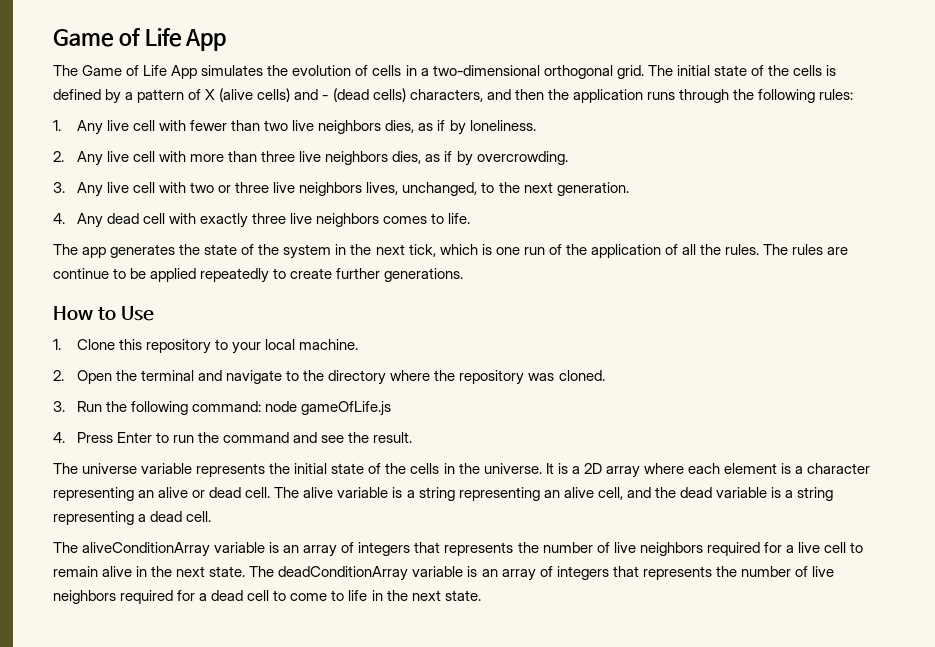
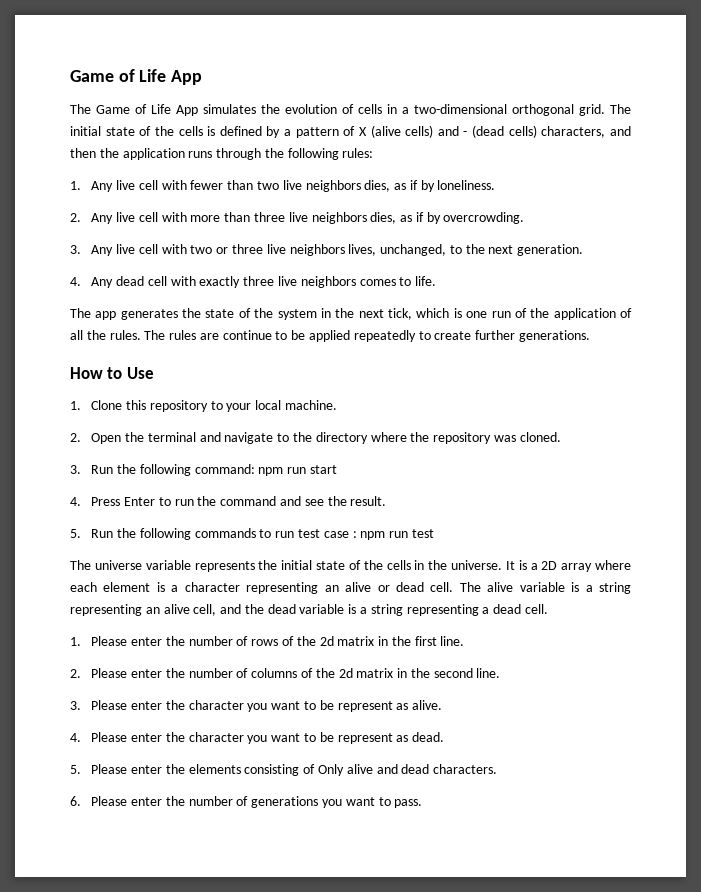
[265,401,392,416] node gameOfLife.js -> [258,465,337,476] npm run start
(413, 437) none -> [70,528,434,540] // 5. Run the following commands to run test case : npm run test
[53,542,863,557] [53,566,834,581] [53,590,481,604] The aliveConditionArray variable is an array of integers that represents the number of live neighbors required for a live cell to remain alive in the next state. The deadConditionArray variable is an array of integers that represents the number of live neighbors required for a dead cell to come to life in the next state. -> [70,636,465,646] [70,668,501,678] [70,700,443,712] [70,732,445,744] [70,764,498,776] [70,796,423,808] 1. Please enter the number of rows of the 2d matrix in the first line. // 2. Please enter the number of columns of the 2d matrix in the second line. // 3. Please enter the character you want to be represent as alive. // 4. Please enter the character you want to be represent as dead. // 5. Please enter the elements consisting of Only alive and dead characters. // 6. Please enter the number of generations you want to pass.

